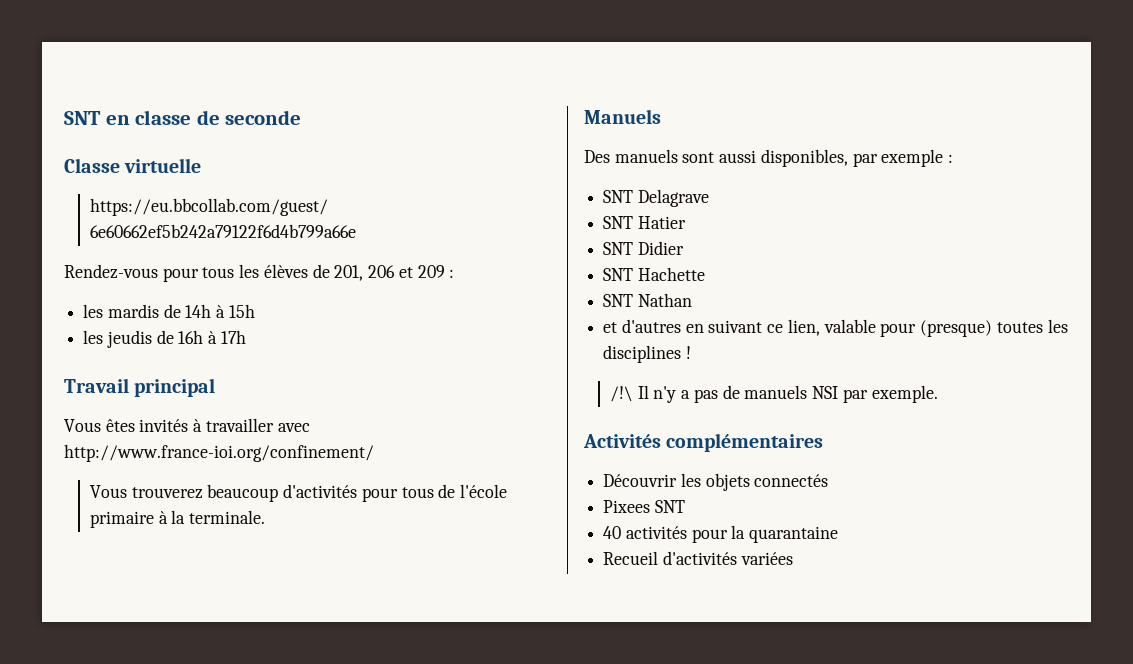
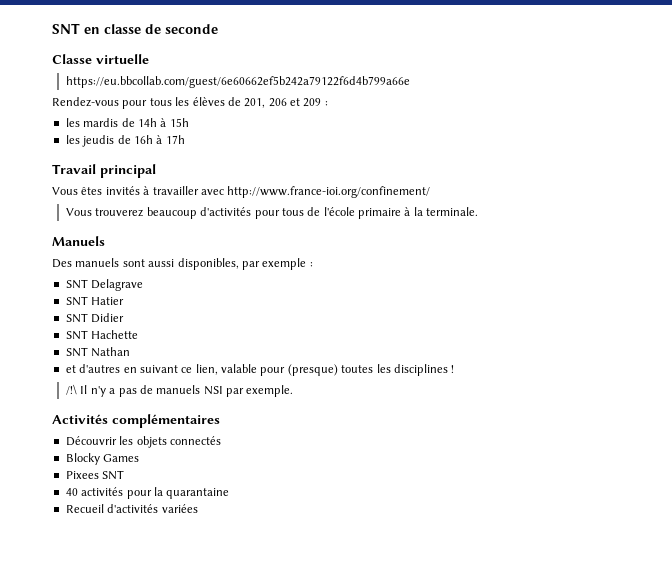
(829, 480) none -> [65,453,140,465] // Blocky Games

